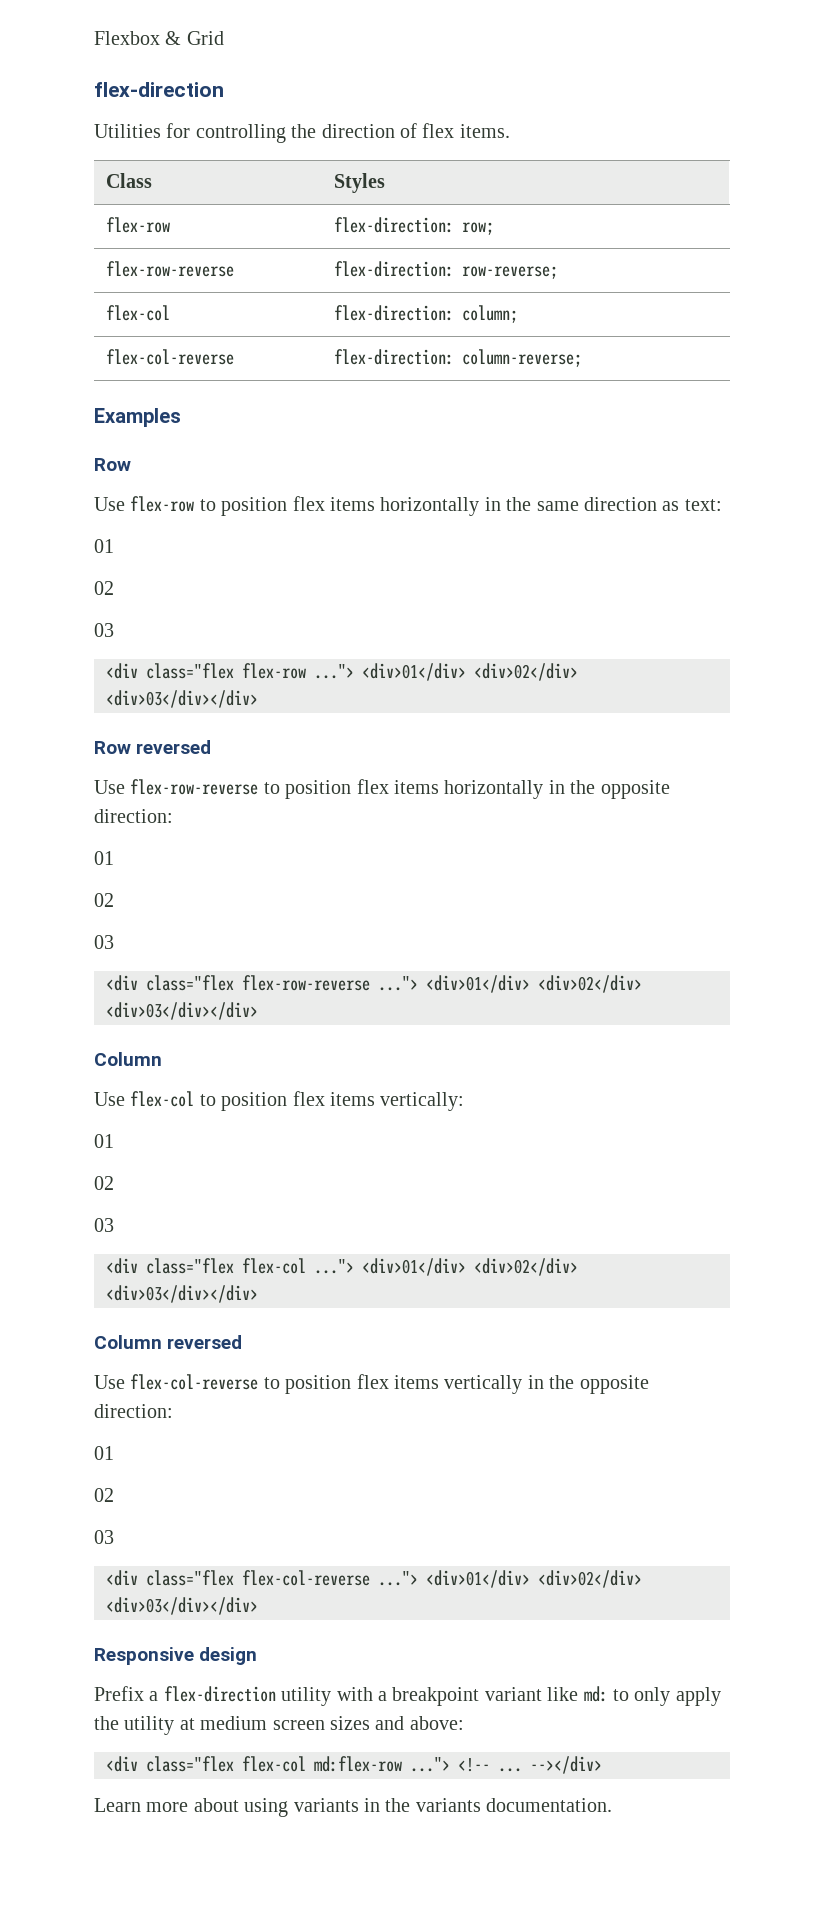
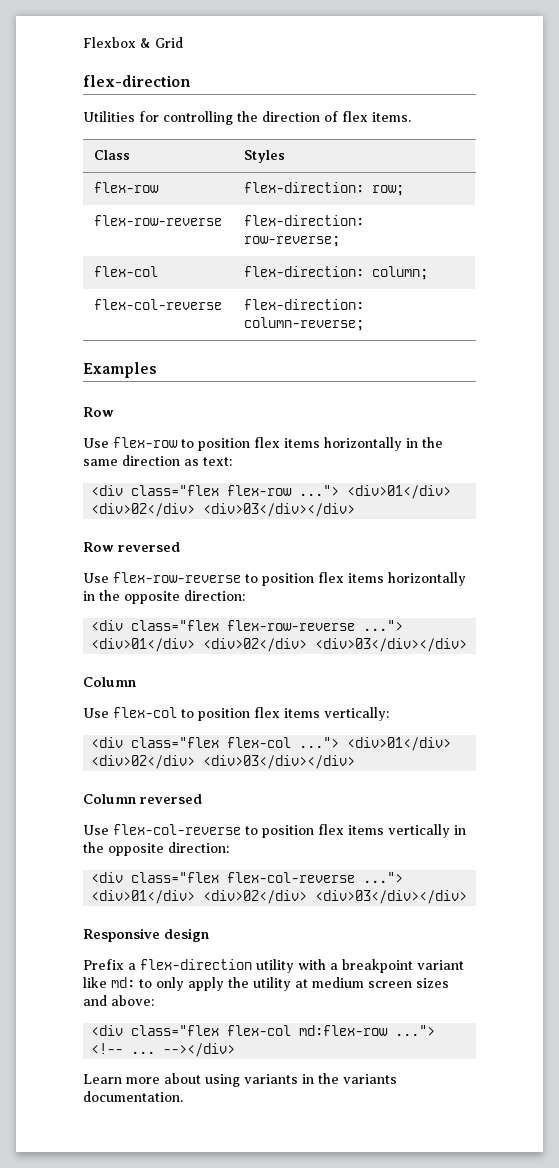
[94,539,114,553] [94,581,114,595] [94,623,114,637] // 01 // 02 // 03 -> (232, 461) none
[94,851,114,865] [94,893,114,907] [94,935,114,949] // 01 // 02 // 03 -> (245, 595) none
[94,1134,114,1148] [94,1176,114,1190] [94,1218,114,1232] // 01 // 02 // 03 -> (389, 714) none
[94,1446,114,1460] [94,1488,114,1502] [94,1530,114,1544] // 01 // 02 // 03 -> (229, 847) none

